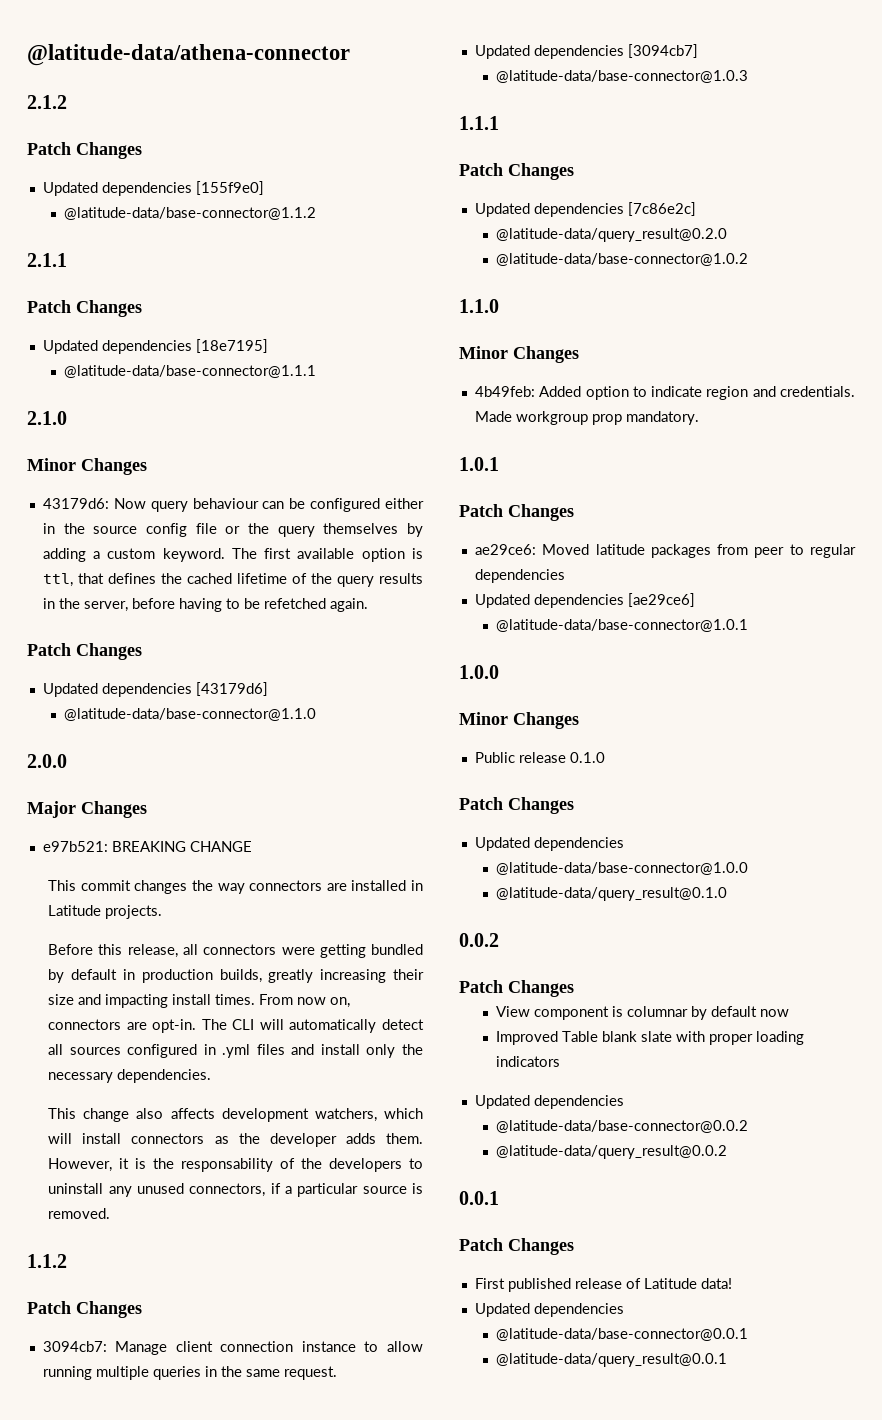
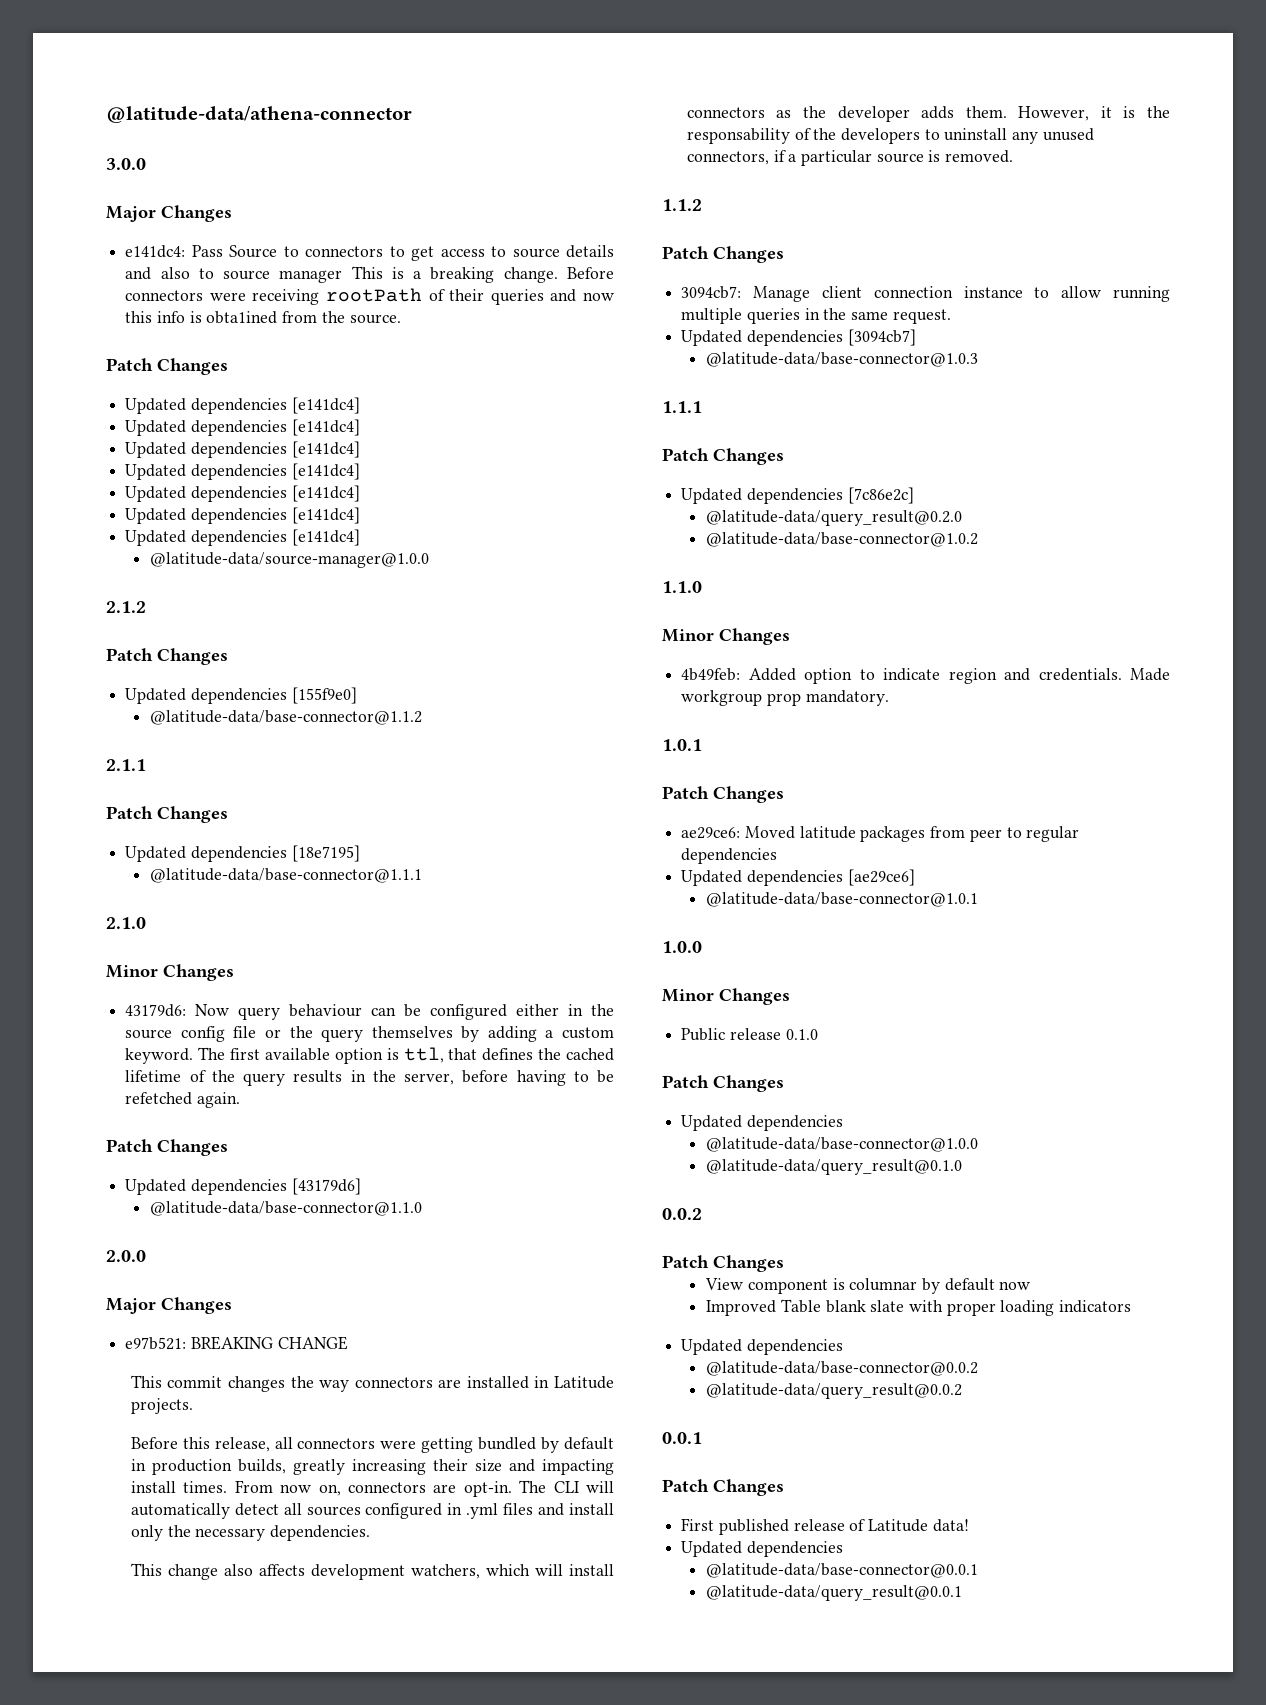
(350, 55) none -> [106,158,146,170] [106,205,232,222] [125,245,615,261] [125,266,614,283] [125,288,614,305] [125,311,401,324] [106,358,228,375] [125,397,360,414] [125,419,360,436] [125,441,360,458] [125,463,360,480] [125,485,360,502] [125,507,360,524] [125,529,360,546] [150,552,430,568] // 3.0.0 // Major Changes // e141dc4: Pass Source to connectors to get access to source details and also to source manager This is a breaking change. Before connectors were receiving rootPath of their queries and now this info is obta1ined from the source. // Patch Changes // Updated dependencies [e141dc4] // Updated dependencies [e141dc4] // Updated dependencies [e141dc4] // Updated dependencies [e141dc4] // Updated dependencies [e141dc4] // Updated dependencies [e141dc4] // Updated dependencies [e141dc4] // @latitude-data/source-manager@1.0.0

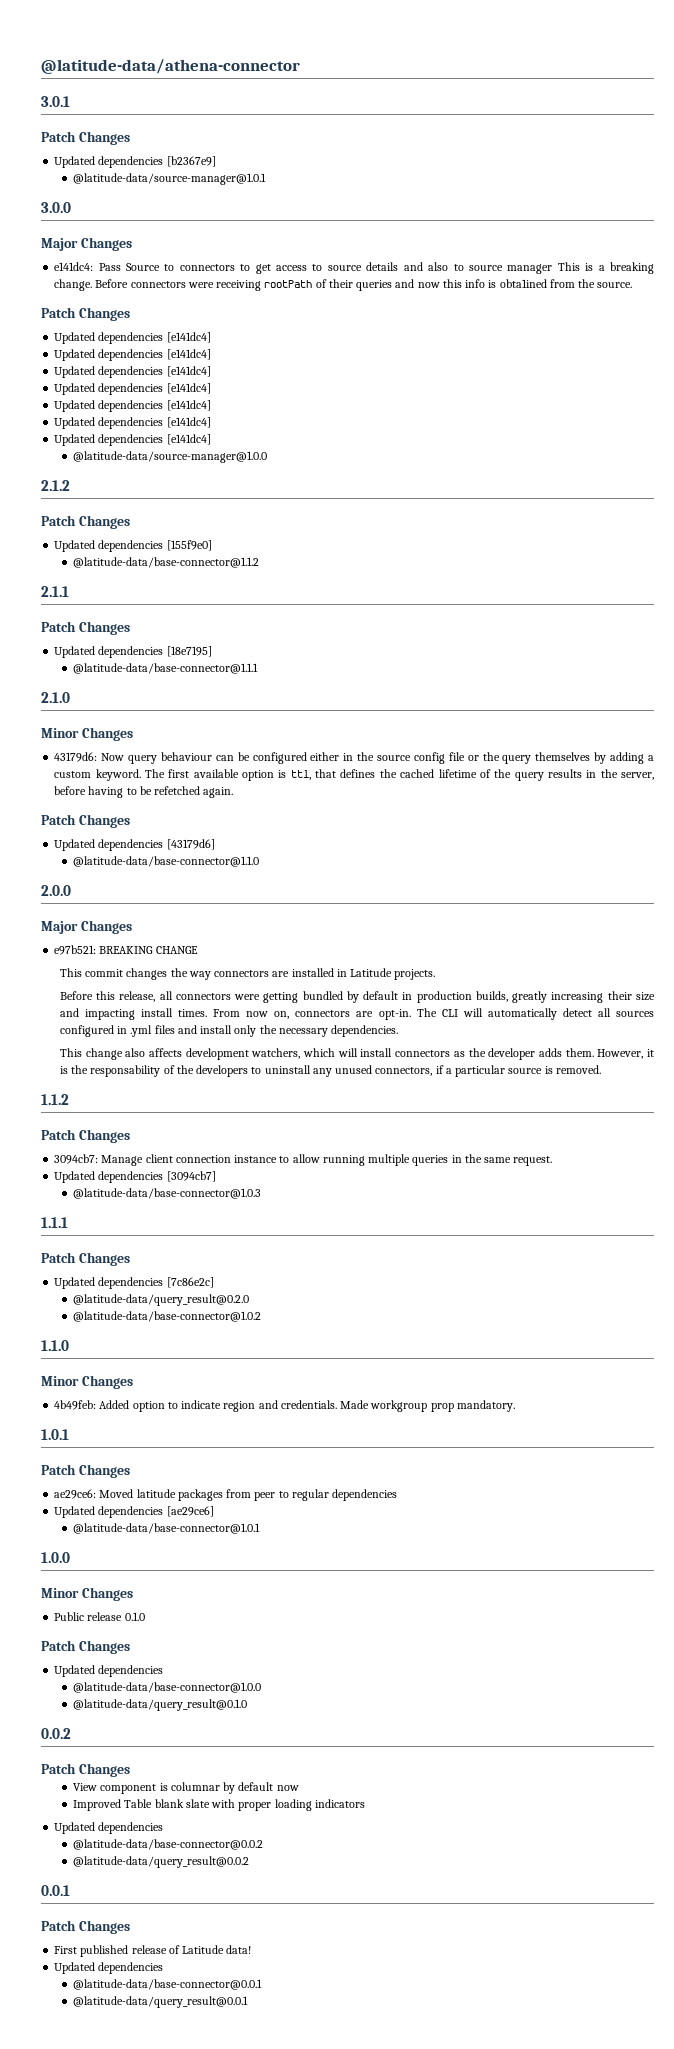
(412, 114) none -> [41,96,70,107] [41,131,130,145] [54,156,216,168] [73,173,267,185] // 3.0.1 // Patch Changes // Updated dependencies [b2367e9] // @latitude-data/source-manager@1.0.1

